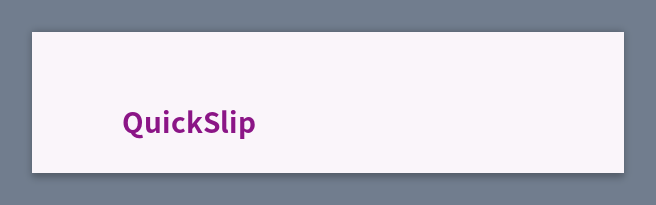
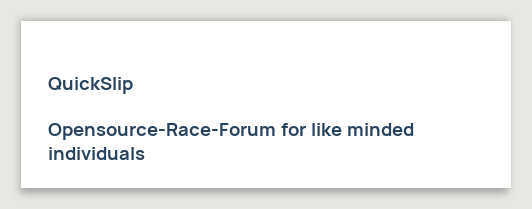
(256, 124) none -> [48,123,414,140] [48,147,145,160] // Opensource-Race-Forum for like minded individuals

